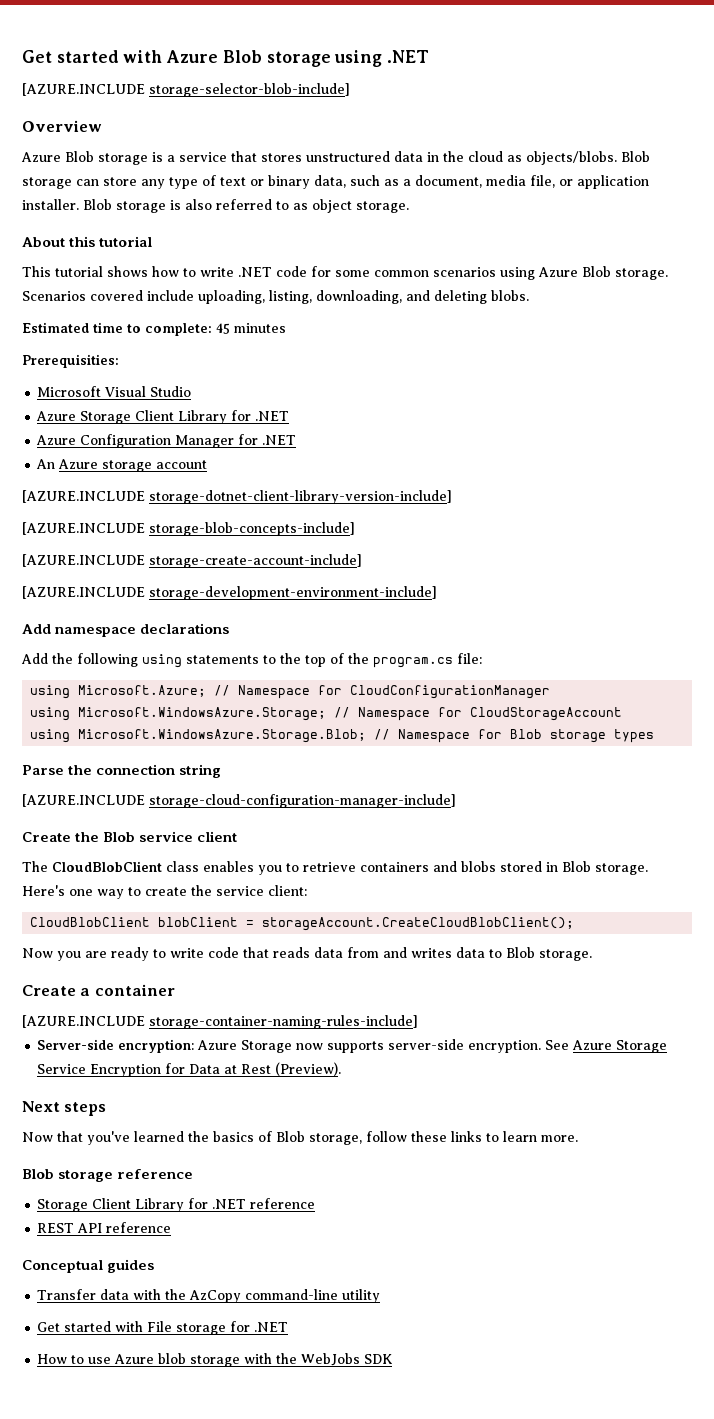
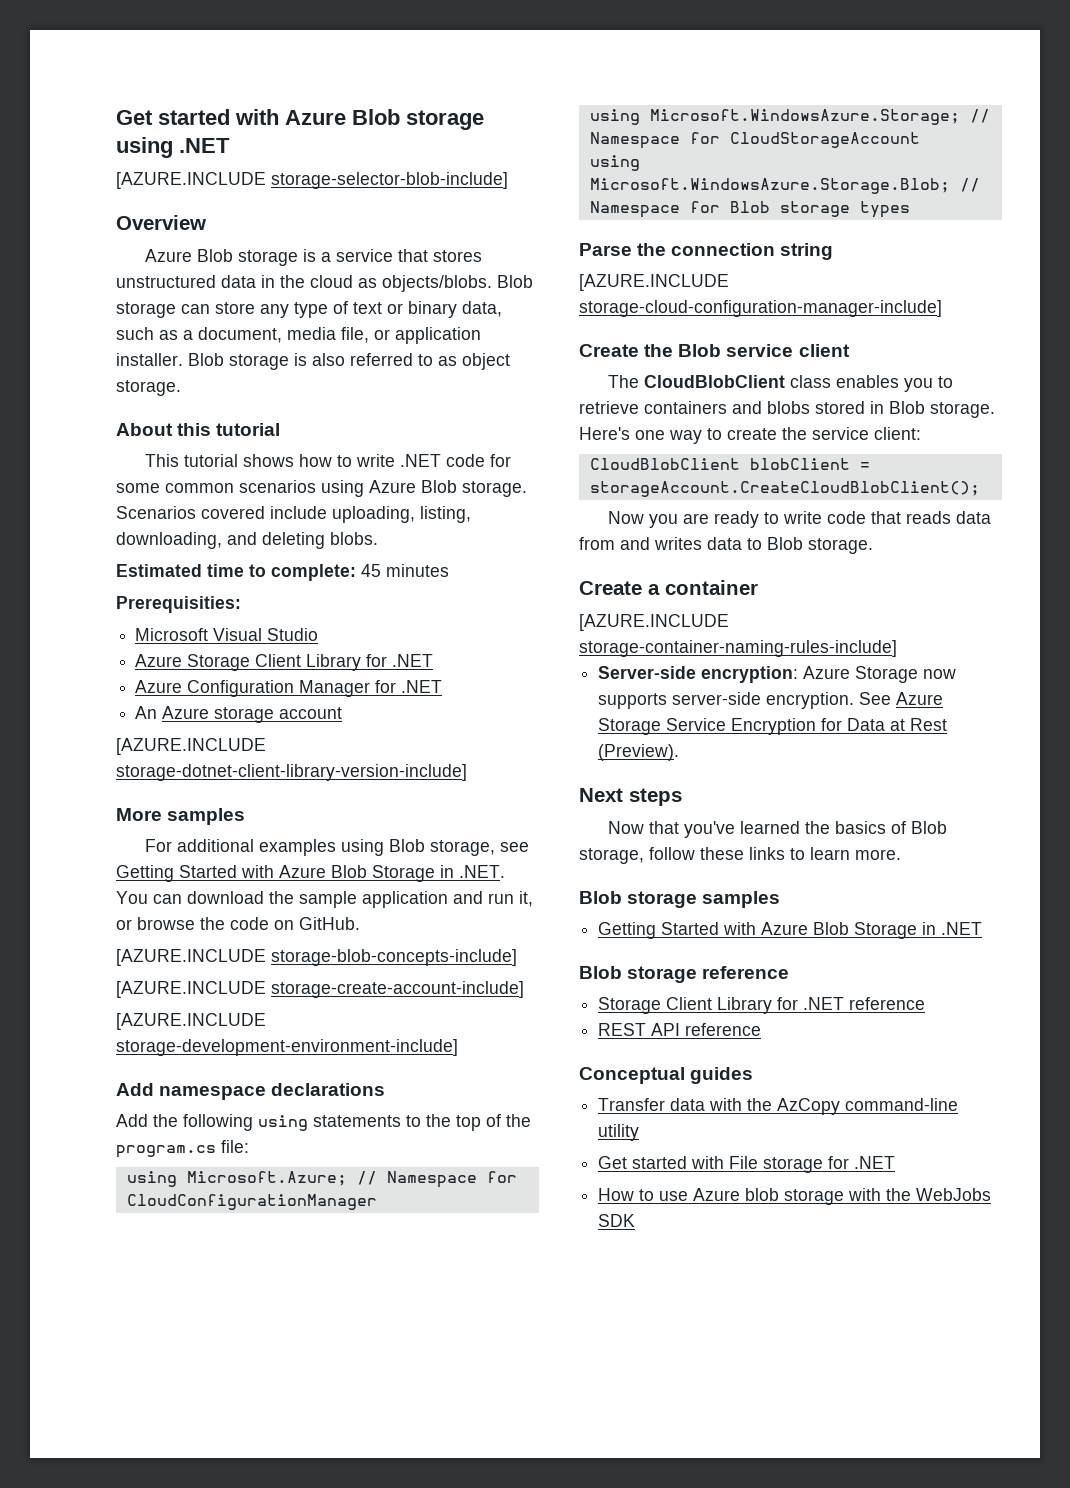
(452, 497) none -> [116,808,246,825] [144,839,529,856] [116,865,505,882] [116,891,533,908] [116,917,360,930] // More samples // For additional examples using Blob storage, see Getting Started with Azure Blob Storage in .NET. You can download the sample application and run it, or browse the code on GitHub.
(578, 1138) none -> [579,891,781,908] [598,922,983,939] // Blob storage samples // Getting Started with Azure Blob Storage in .NET

